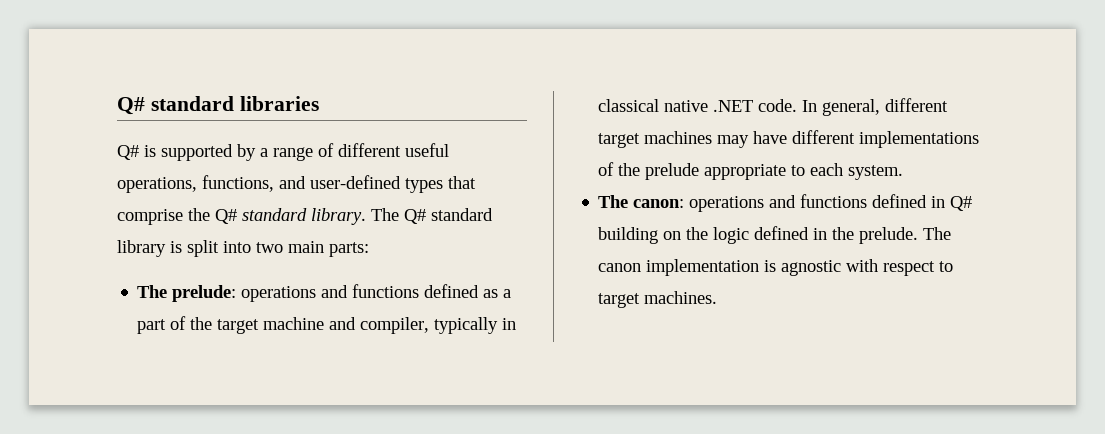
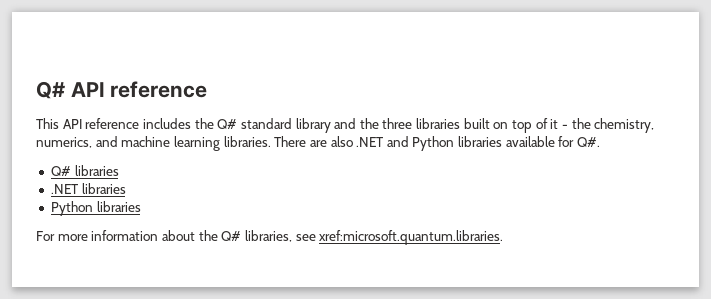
[117,96,319,115] [117,143,449,161] [117,175,476,193] [117,208,493,225] [117,240,369,257] [137,284,512,302] [137,316,517,334] [598,98,949,116] [598,130,980,148] [598,162,904,180] [598,194,973,212] [598,226,952,244] [598,259,954,276] [598,291,718,308] Q# standard libraries // Q# is supported by a range of different useful operations, functions, and user-defined types that comprise the Q# standard library. The Q# standard library is split into two main parts: // The prelude: operations and functions defined as a part of the target machine and compiler, typically in classical native .NET code. In general, different target machines may have different implementations of the prelude appropriate to each system. // The canon: operations and functions defined in Q# building on the logic defined in the prelude. The canon implementation is agnostic with respect to target machines. -> [36,81,208,99] [36,118,655,133] [36,136,601,151] [50,165,119,176] [50,183,126,194] [50,201,141,216] [36,230,504,245] Q# API reference // This API reference includes the Q# standard library and the three libraries built on top of it - the chemistry, numerics, and machine learning libraries. There are also .NET and Python libraries available for Q#. // Q# libraries // .NET libraries // Python libraries // For more information about the Q# libraries, see xref:microsoft.quantum.libraries.

